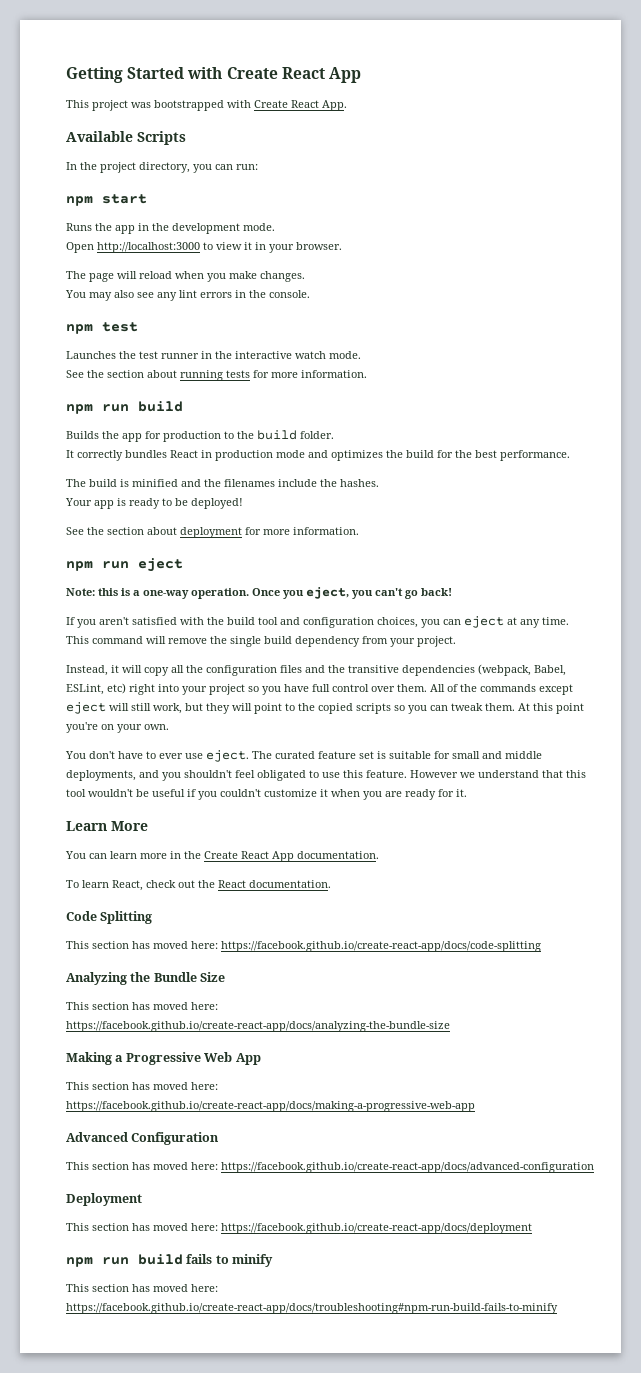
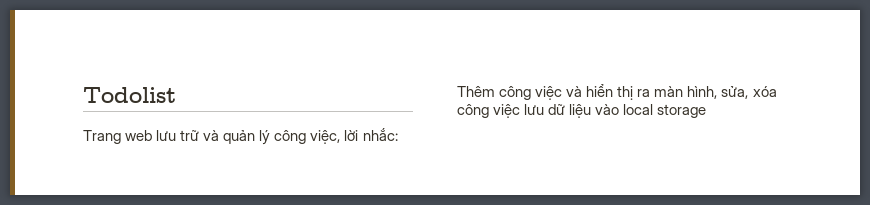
[66,67,361,83] [66,100,347,111] [66,131,186,145] [66,162,258,173] [66,194,147,206] [66,223,275,234] [66,242,342,253] [66,271,305,282] [65,290,310,301] [66,322,138,334] [66,351,361,359] [66,370,367,381] [66,401,183,414] [66,430,334,442] [66,450,570,461] [66,479,379,487] [65,498,243,509] [66,527,359,538] [66,558,183,572] [66,587,452,599] [66,616,569,628] [66,636,456,647] [66,664,566,676] [66,683,573,695] [66,702,584,714] [66,722,169,733] [65,750,542,762] [66,770,586,781] [66,789,467,800] [66,821,148,831] [65,851,379,862] [66,880,331,891] [66,911,153,924] [66,941,541,952] [66,972,226,985] [66,1002,218,1010] [66,1021,450,1032] [66,1052,261,1065] [66,1082,218,1090] [66,1101,475,1112] [66,1132,220,1145] [66,1162,594,1173] [66,1193,142,1206] [66,1223,532,1234] [66,1254,274,1267] [66,1284,218,1292] [66,1303,558,1314] Getting Started with Create React App // This project was bootstrapped with Create React App. // Available Scripts // In the project directory, you can run: // npm start // Runs the app in the development mode. // Open http://localhost:3000 to view it in your browser. // The page will reload when you make changes. // You may also see any lint errors in the console. // npm test // Launches the test runner in the interactive watch mode. // See the section about running tests for more information. // npm run build // Builds the app for production to the build folder. // It correctly bundles React in production mode and optimizes the build for the best performance. // The build is minified and the filenames include the hashes. // Your app is ready to be deployed! // See the section about deployment for more information. // npm run eject // Note: this is a one-way operation. Once you eject, you can't go back! // If you aren't satisfied with the build tool and configuration choices, you can eject at any time. This command will remove the single build dependency from your project. // Instead, it will copy all the configuration files and the transitive dependencies (webpack, Babel, ESLint, etc) right into your project so you have full control over them. All of the commands except eject will still work, but they will point to the copied scripts so you can tweak them. At this point you're on your own. // You don't have to ever use eject. The curated feature set is suitable for small and middle deployments, and you shouldn't feel obligated to use this feature. However we understand that this tool wouldn't be useful if you couldn't customize it when you are ready for it. // Learn More // You can learn more in the Create React App documentation. // To learn React, check out the React documentation. // Code Splitting // This section has moved here: https://facebook.github.io/create-react-app/docs/code-splitting // Analyzing the Bundle Size // This section has moved here: https://facebook.github.io/create-react-app/docs/analyzing-the-bundle-size // Making a Progressive Web App // This section has moved here: https://facebook.github.io/create-react-app/docs/making-a-progressive-web-app // Advanced Configuration // This section has moved here: https://facebook.github.io/create-react-app/docs/advanced-configuration // Deployment // This section has moved here: https://facebook.github.io/create-react-app/docs/deployment // npm run build fails to minify // This section has moved here: https://facebook.github.io/create-react-app/docs/troubleshooting#npm-run-build-fails-to-minify -> [83,87,176,103] [83,128,398,145] [457,84,777,100] [457,104,707,118] Todolist // Trang web lưu trữ và quản lý công việc, lời nhắc: Thêm công việc và hiển thị ra màn hình, sửa, xóa công việc lưu dữ liệu vào local storage

